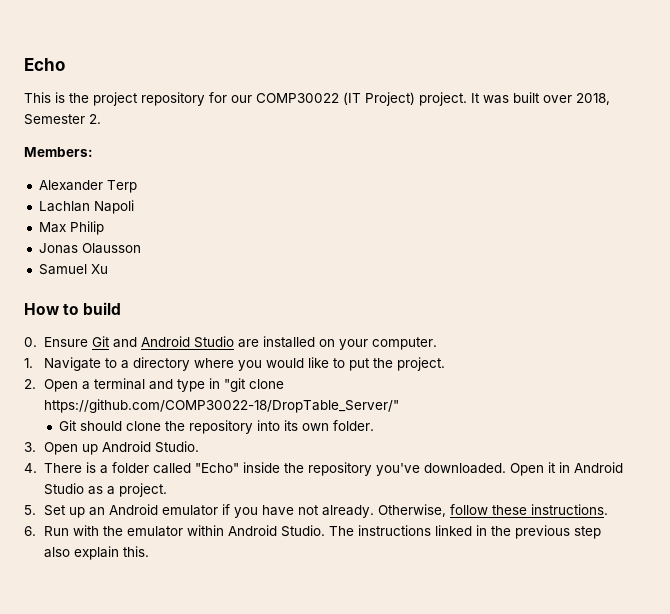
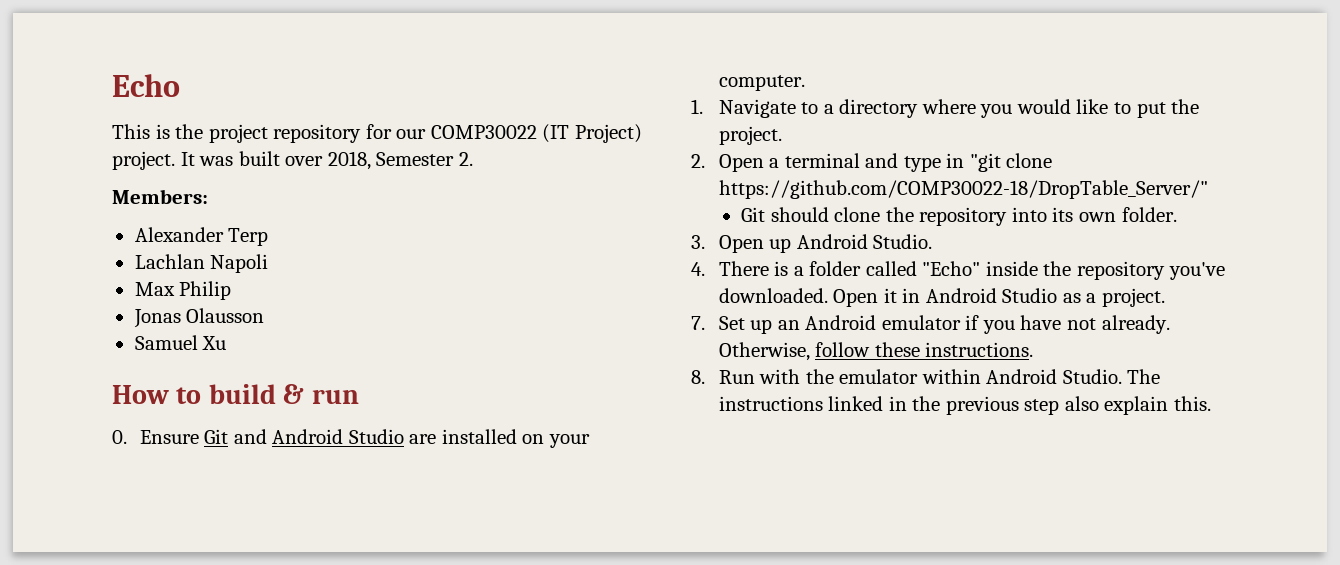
(122, 308) none -> [283,384,359,404] & run
[24,505,36,515] 5. -> [691,316,705,330] 7.
[24,526,36,536] 6. -> [691,370,705,384] 8.

